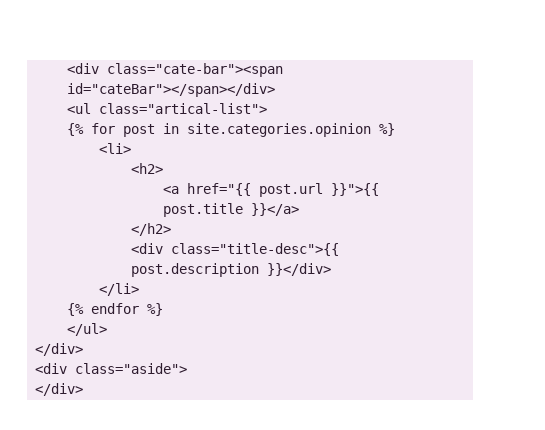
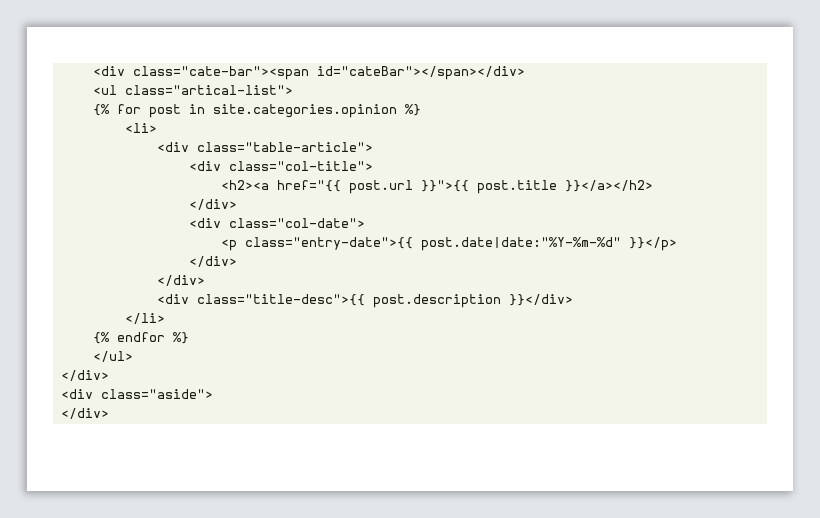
[131,163,164,174] [163,183,380,197] [163,203,300,217] [131,223,172,236] <h2> // <a href="{{ post.url }}">{{ post.title }}</a> // </h2> -> [157,142,374,152] [189,161,374,171] [221,180,654,194] [189,199,238,210] [189,218,366,228] [221,237,678,251] [189,256,238,267] [157,275,206,286] <div class="table-article"> // <div class="col-title"> // <h2><a href="{{ post.url }}">{{ post.title }}</a></h2> // </div> // <div class="col-date"> // <p class="entry-date">{{ post.date|date:"%Y-%m-%d" }}</p> // </div> // </div>

